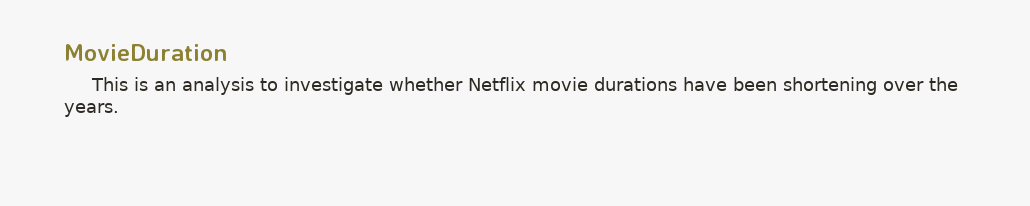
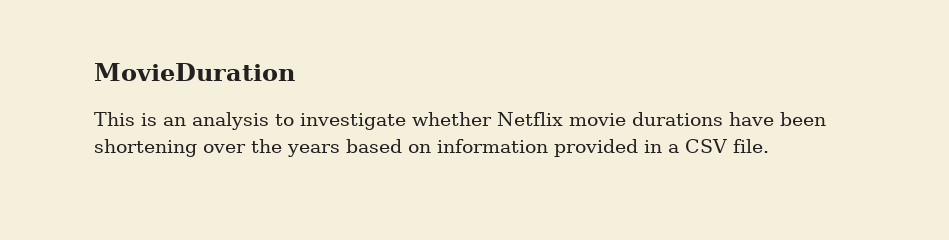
[64,103,119,117] years. -> [287,139,769,157] years based on information provided in a CSV file.

